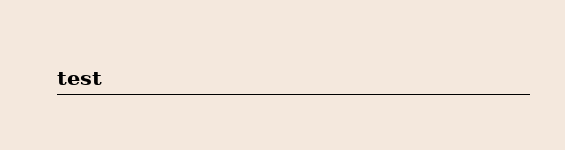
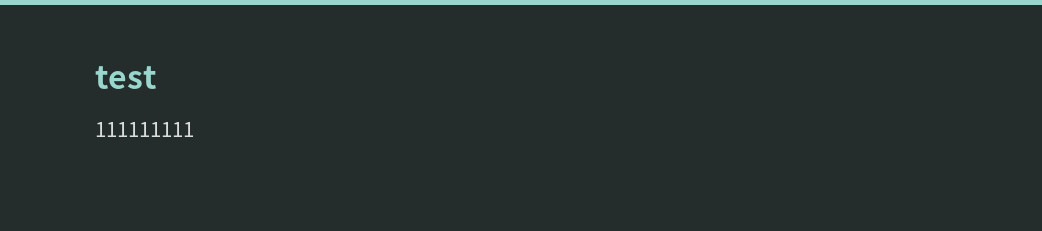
(102, 78) none -> [95,122,194,137] // 111111111

